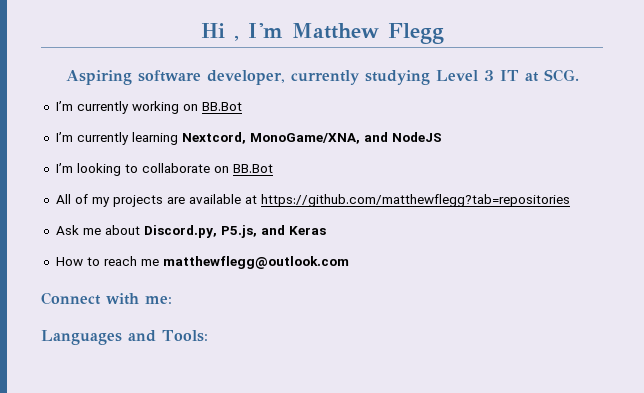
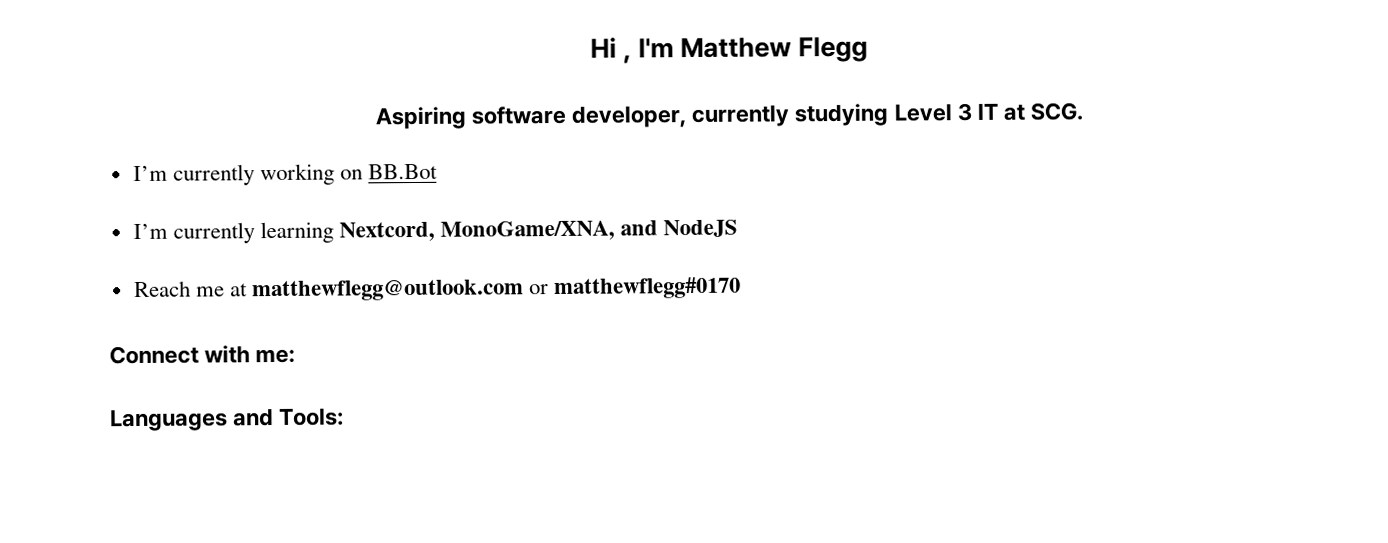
[55,163,273,176] [55,194,570,207] [55,225,326,238] [55,256,159,266] I’m looking to collaborate on BB.Bot // All of my projects are available at https://github.com/matthewflegg?tab=repositories // Ask me about Discord.py, P5.js, and Keras // How to reach me -> [133,280,248,298] Reach me at
(349, 262) none -> [529,276,742,300] or matthewflegg#0170

